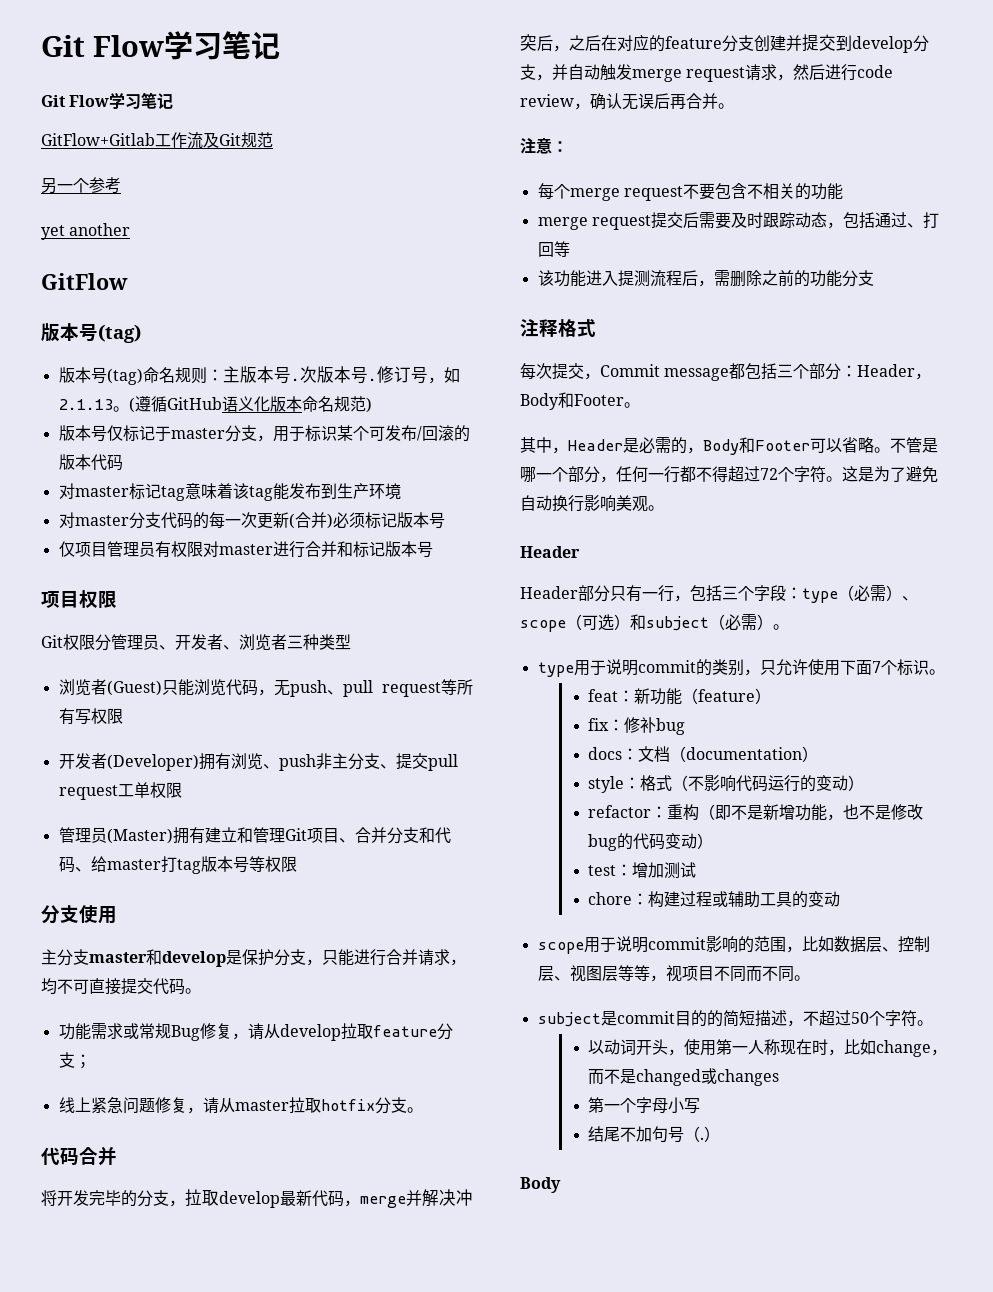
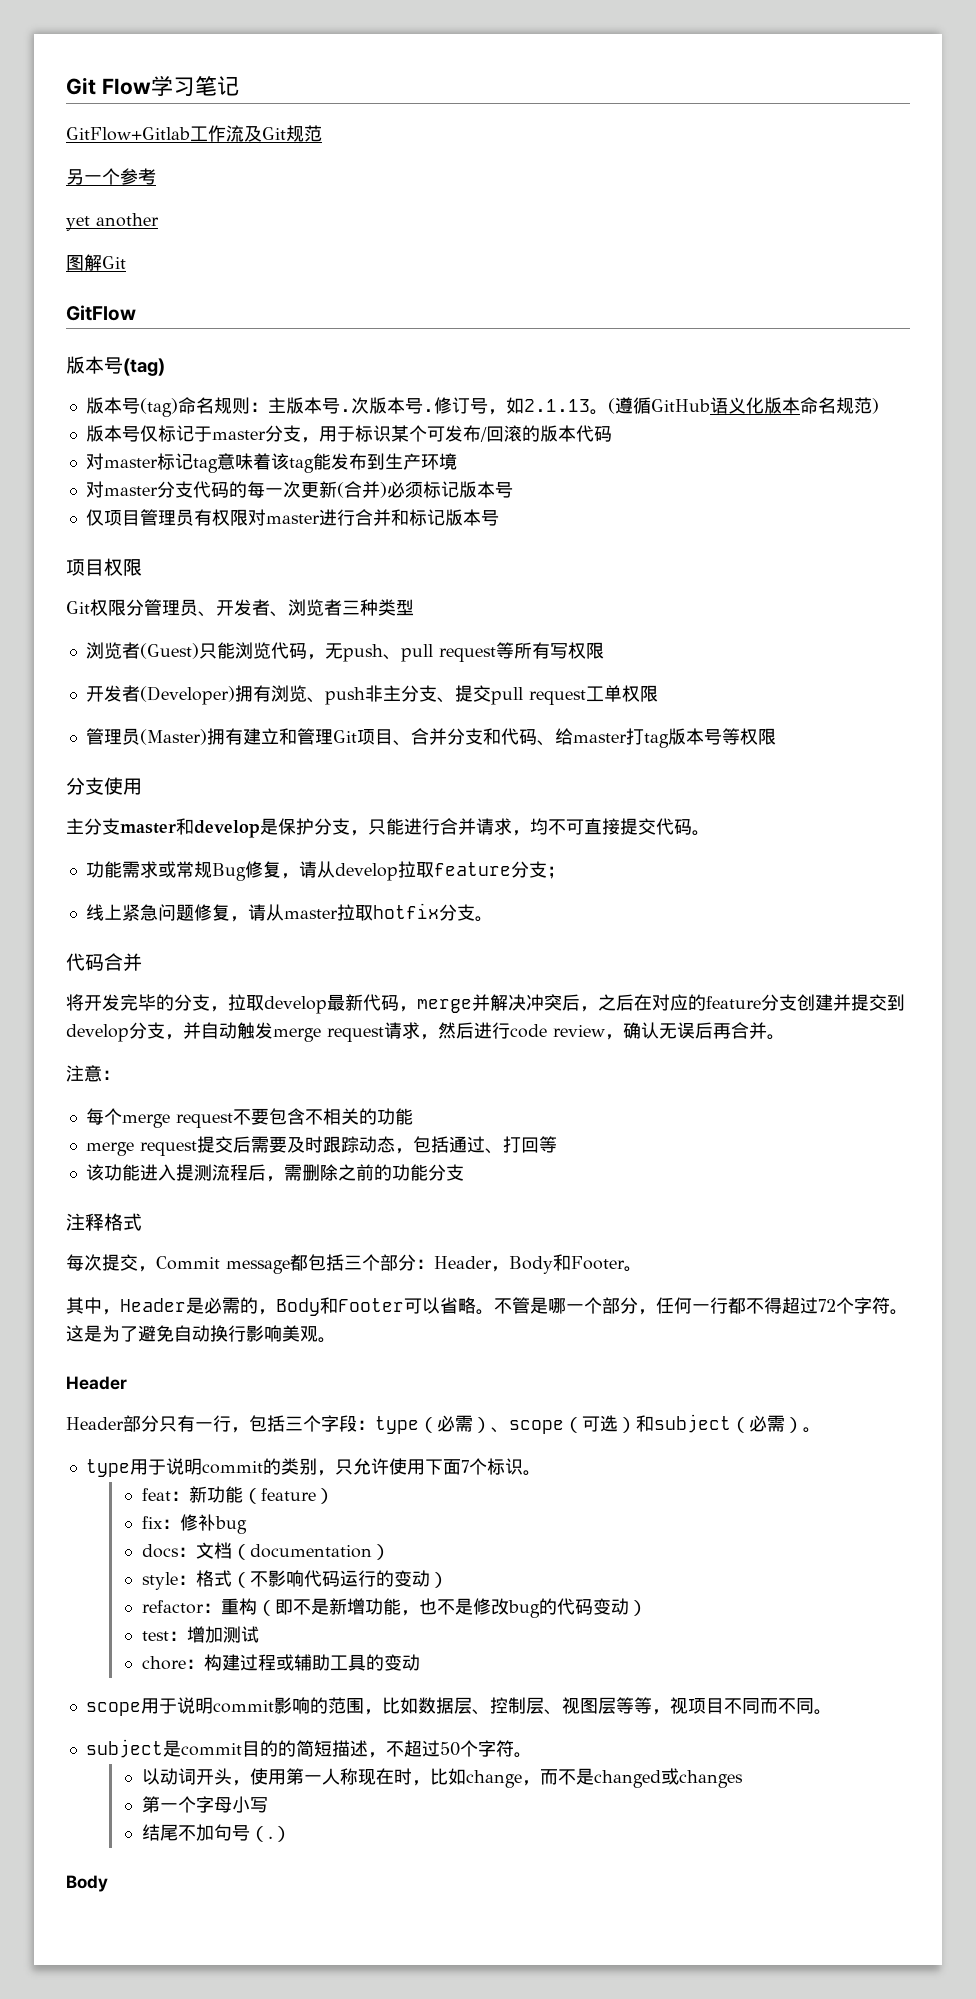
[41,31,280,60] [41,92,174,109] Git Flow学习笔记 // Git Flow学习笔记 -> [66,76,239,97] Git Flow学习笔记
(131, 229) none -> [66,254,126,271] // 图解Git

